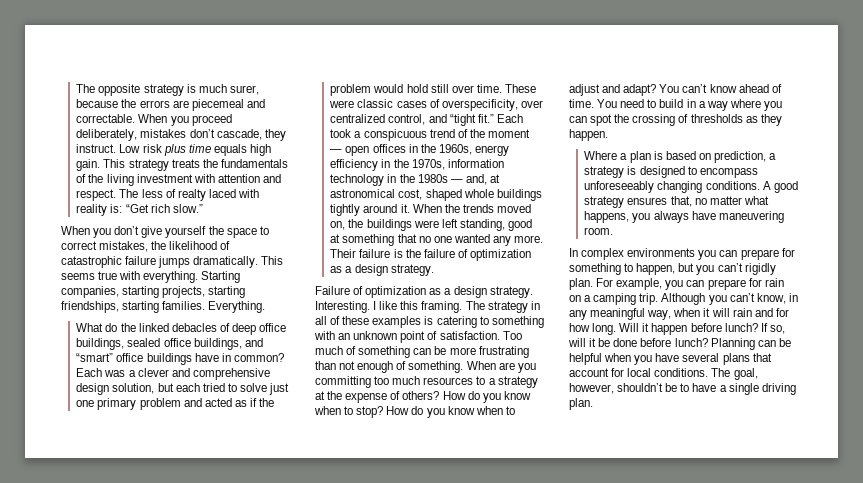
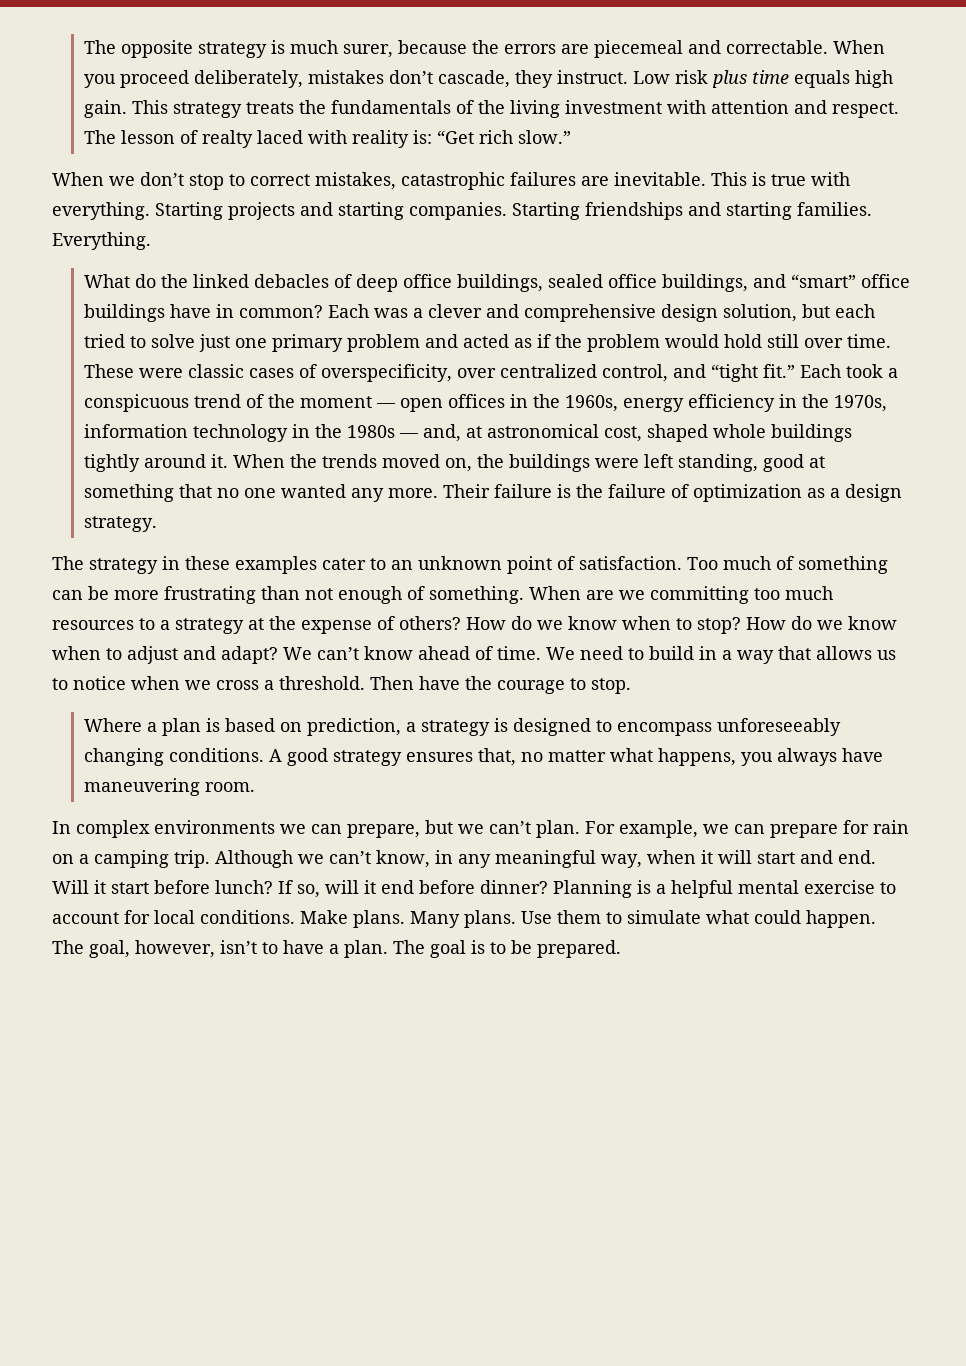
[141,189,163,198] less -> [120,130,175,144] lesson
[93,226,269,238] [61,241,231,252] [61,256,284,268] [61,271,241,283] [61,286,246,298] [61,301,119,313] you don’t give yourself the space to correct mistakes, the likelihood of catastrophic failure jumps dramatically. This seems true with everything. Starting companies, starting projects, starting friendships, -> [109,172,850,190] [52,202,721,220] we don’t stop to correct mistakes, catastrophic failures are inevitable. This is true with everything. Starting projects and starting companies. Starting friendships and
[315,286,533,298] [315,301,540,313] [315,316,544,328] [314,331,335,340] Failure of optimization as a design strategy. Interesting. I like this framing. The strategy in all of these examples is catering to something with -> [52,556,386,574] The strategy in these examples cater to
[517,363,536,373] you -> [619,590,645,600] we
[482,393,501,403] you -> [537,620,563,630] we
[426,408,445,418] you -> [817,620,843,630] we
[659,84,680,93] You -> [283,647,312,660] We
[597,99,618,108] You -> [546,647,575,660] We
[729,99,782,111] [569,114,782,126] [569,129,608,141] where you can spot the crossing of thresholds as they happen. -> [778,646,896,660] [52,676,631,694] that allows us to notice when we cross a threshold. Then have the courage to stop.
[698,248,795,260] [569,263,776,275] you can prepare for something to happen, but you can’t rigidly -> [280,820,531,838] we can prepare, but we can’t
[665,280,684,290] you -> [703,824,729,834] we
[708,295,727,305] you -> [298,854,324,864] we
[732,308,789,317] [569,323,617,335] rain and for how long. -> [757,850,876,864] start and end.
[651,323,688,335] happen -> [111,882,149,894] start
[598,338,791,350] [569,353,772,365] [569,368,709,377] be done before lunch? Planning can be helpful when you have several plans that account for local conditions. -> [381,880,896,898] [52,910,876,928] end before dinner? Planning is a helpful mental exercise to account for local conditions. Make plans. Many plans. Use them to simulate what could happen.
[617,383,678,392] shouldn’t be -> [220,940,257,954] isn’t
[728,383,796,395] [569,398,593,410] single driving plan. -> [344,940,621,958] plan. The goal is to be prepared.

